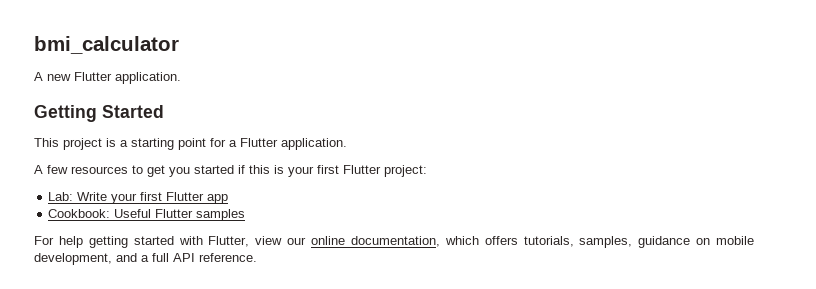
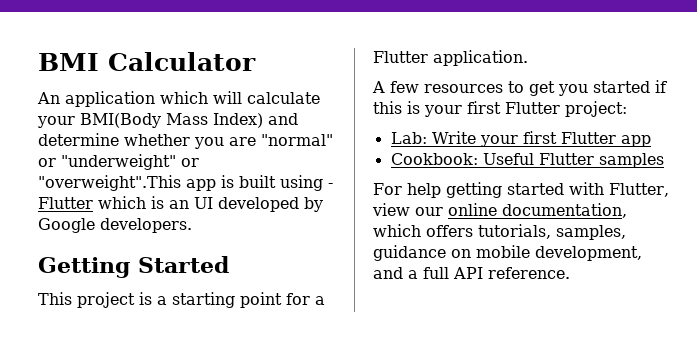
[34,36,179,54] [34,72,181,84] bmi_calculator // A new Flutter application. -> [38,52,256,71] [37,91,320,107] [37,113,298,128] [38,133,333,149] [38,154,199,170] [38,175,333,191] [38,196,323,212] [38,218,192,233] BMI Calculator // An application which will calculate your BMI(Body Mass Index) and determine whether you are "normal" or "underweight" or "overweight".This app is built using - Flutter which is an UI developed by Google developers.

